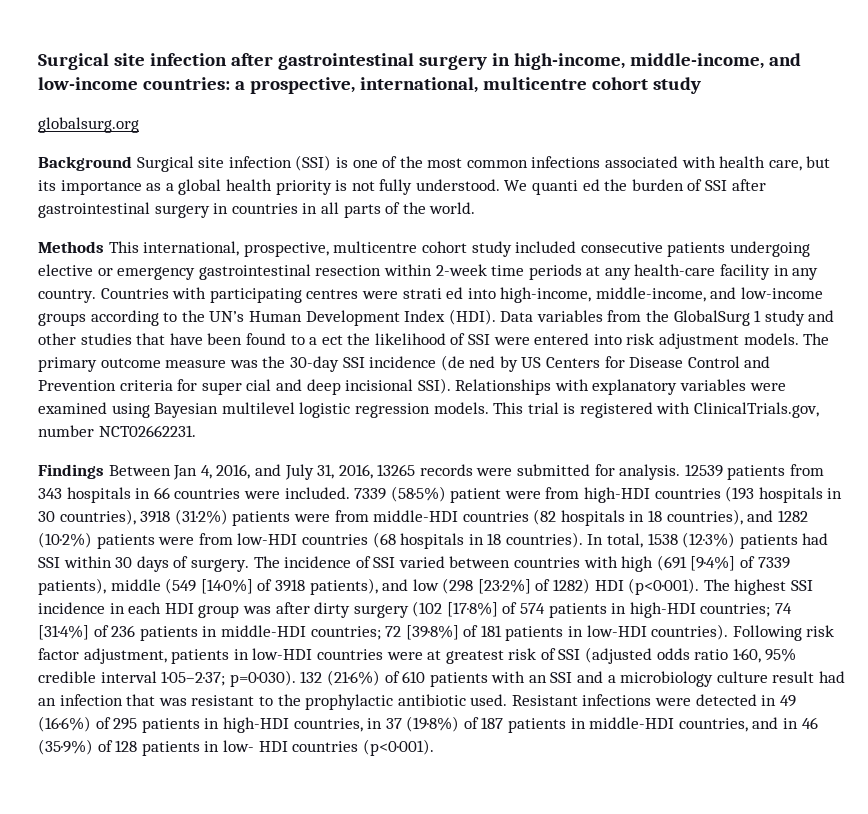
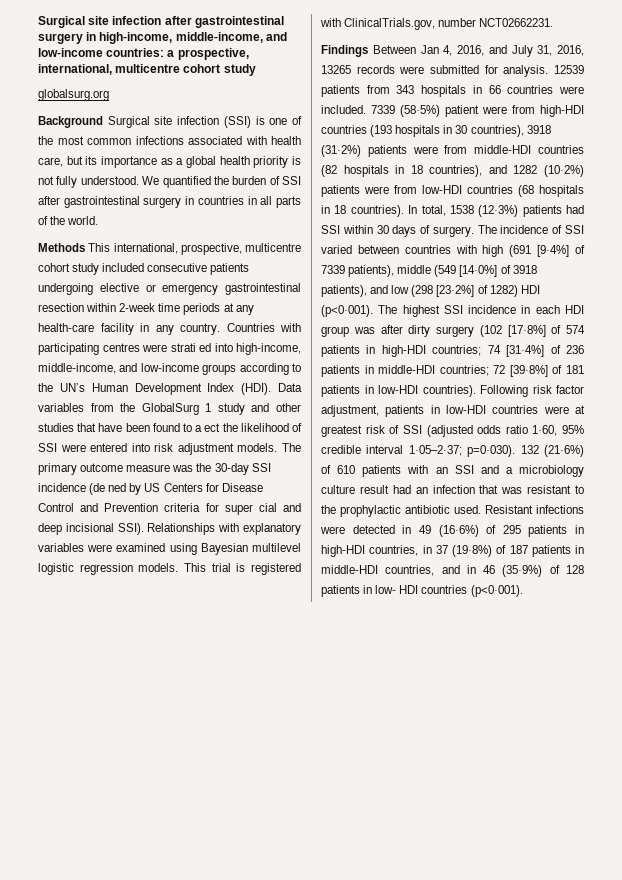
[532,179,600,195] quanti ed -> [162,176,211,188] quantified

